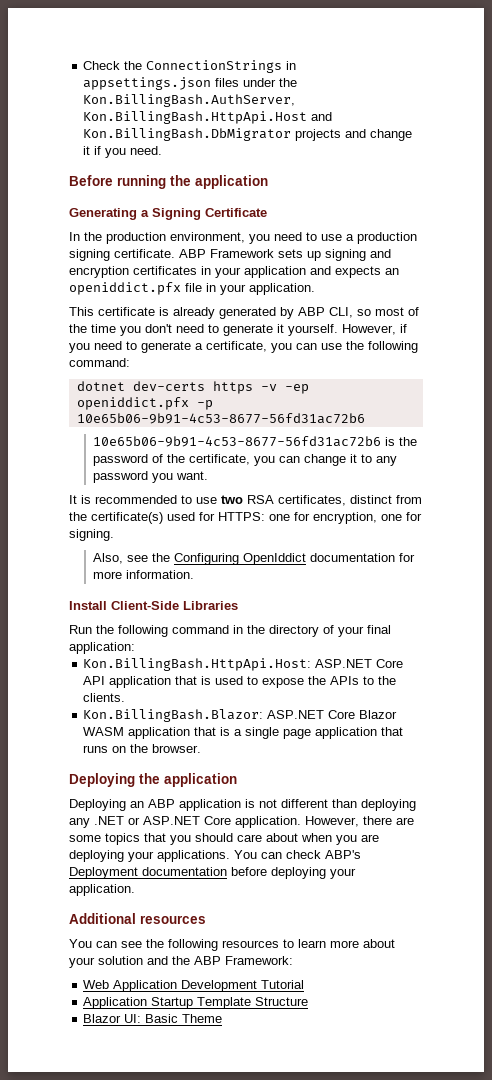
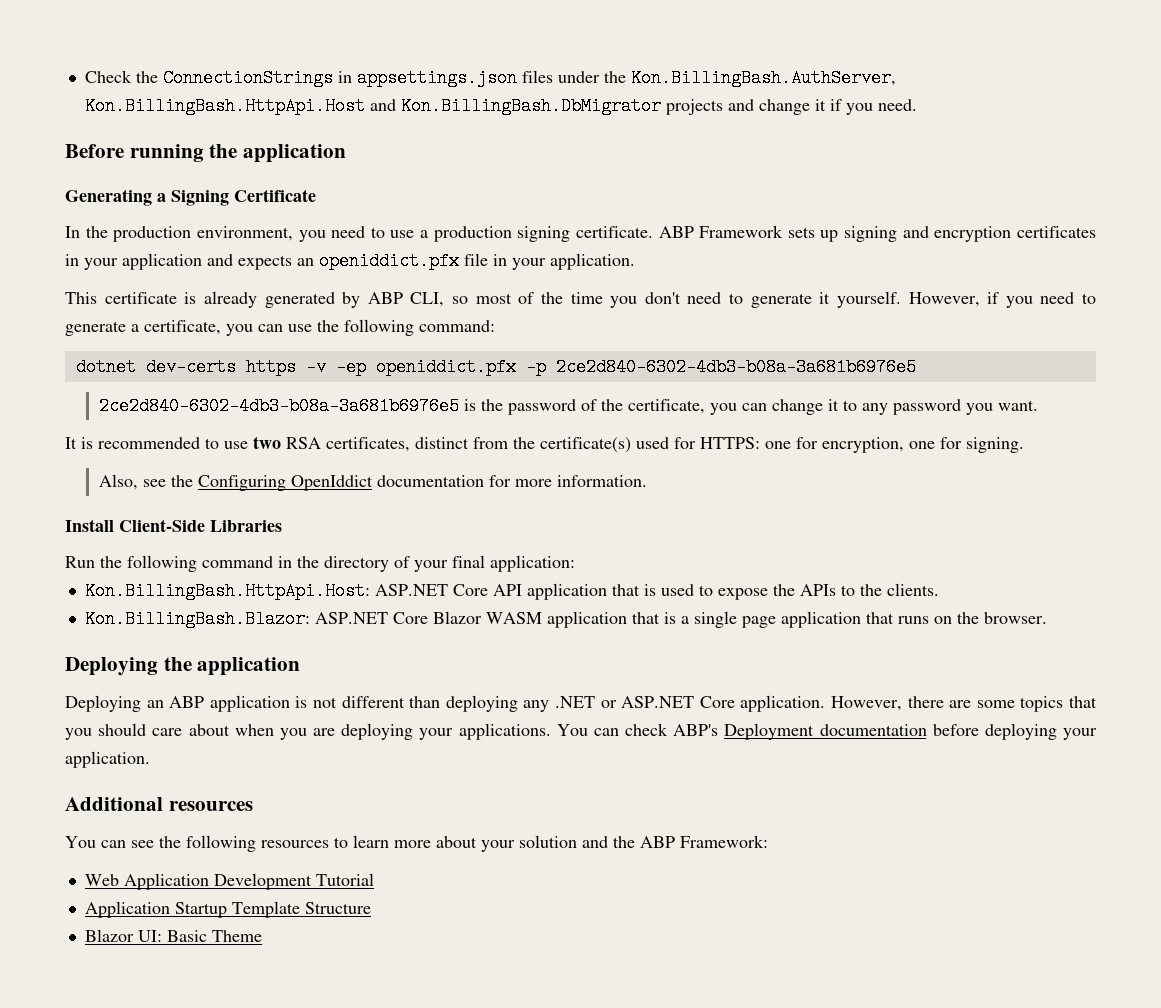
[76,413,365,424] [92,436,381,447] 10e65b06-9b91-4c53-8677-56fd31ac72b6 // 10e65b06-9b91-4c53-8677-56fd31ac72b6 -> [555,358,916,376] [98,397,459,415] 2ce2d840-6302-4db3-b08a-3a681b6976e5 // 2ce2d840-6302-4db3-b08a-3a681b6976e5

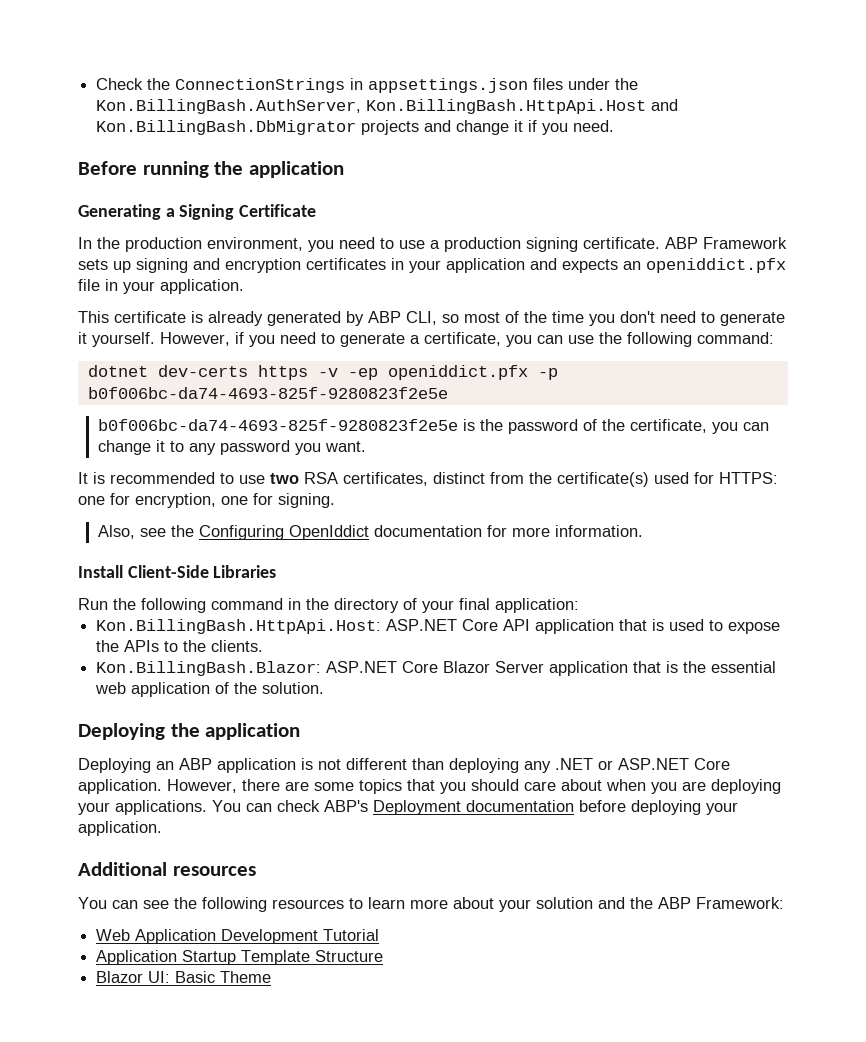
[555,358,916,376] [98,397,459,415] 2ce2d840-6302-4db3-b08a-3a681b6976e5 // 2ce2d840-6302-4db3-b08a-3a681b6976e5 -> [87,387,448,399] [97,419,458,431] b0f006bc-da74-4693-825f-9280823f2e5e // b0f006bc-da74-4693-825f-9280823f2e5e
[485,611,1047,628] WASM application that is a single page application that runs on the browser. -> [495,661,777,676] [95,682,325,697] Server application that is the essential web application of the solution.

